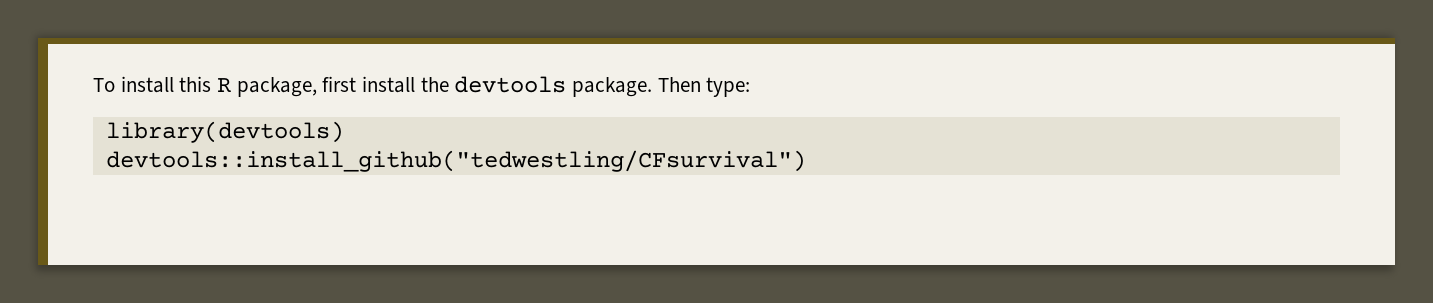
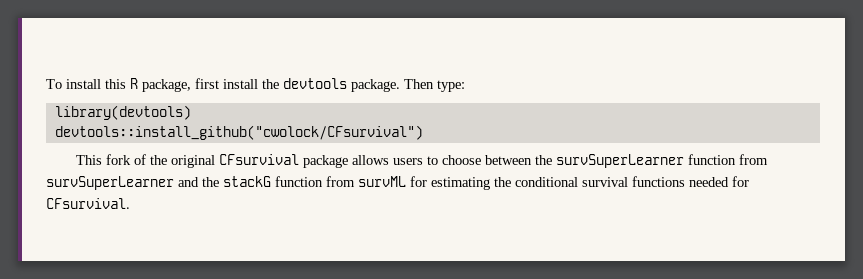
[105,150,806,172] devtools::install_github("tedwestling/CFsurvival") -> [54,125,423,140] [75,154,768,168] [46,176,749,190] [46,198,130,209] devtools::install_github("cwolock/CFsurvival") // This fork of the original CFsurvival package allows users to choose between the survSuperLearner function from survSuperLearner and the stackG function from survML for estimating the conditional survival functions needed for CFsurvival.

